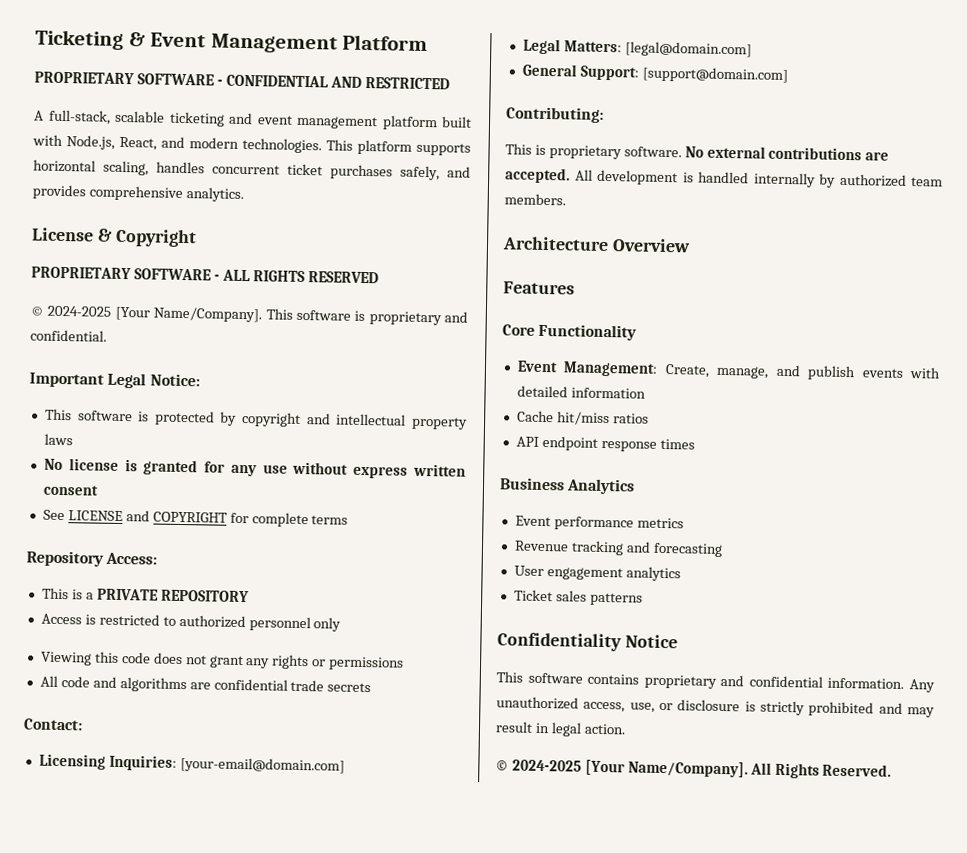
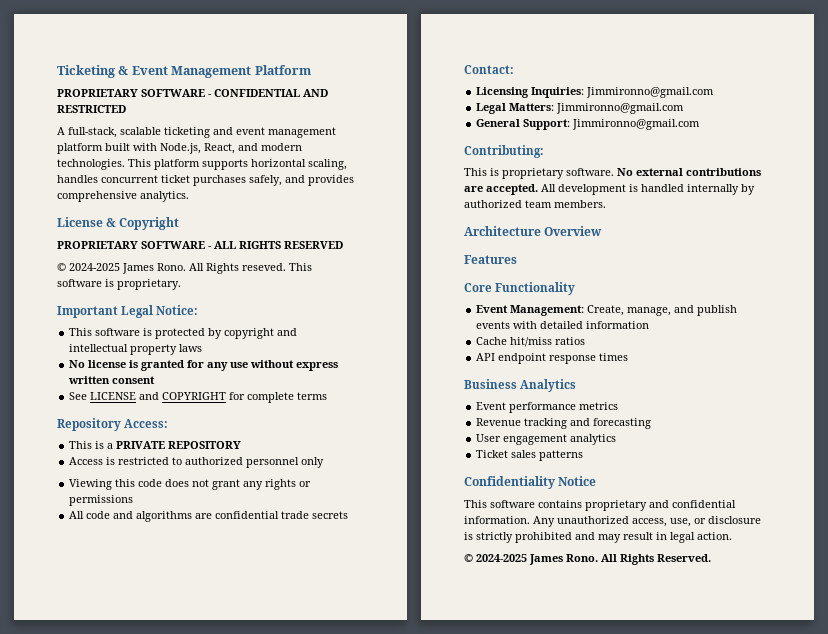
[114,306,468,326] [30,329,107,342] [Your Name/Company]. This software is proprietary and confidential. -> [122,263,312,274] [57,279,181,290] James Rono. All Rights reseved. This software is proprietary.
[179,757,345,774] [your-email@domain.com] -> [586,87,715,98] Jimmironno@gmail.com
[624,41,752,58] [legal@domain.com] -> [556,103,685,114] Jimmironno@gmail.com
[641,66,788,83] [support@domain.com] -> [572,119,701,130] Jimmironno@gmail.com
[584,759,748,778] [Your Name/Company]. -> [529,554,598,565] James Rono.

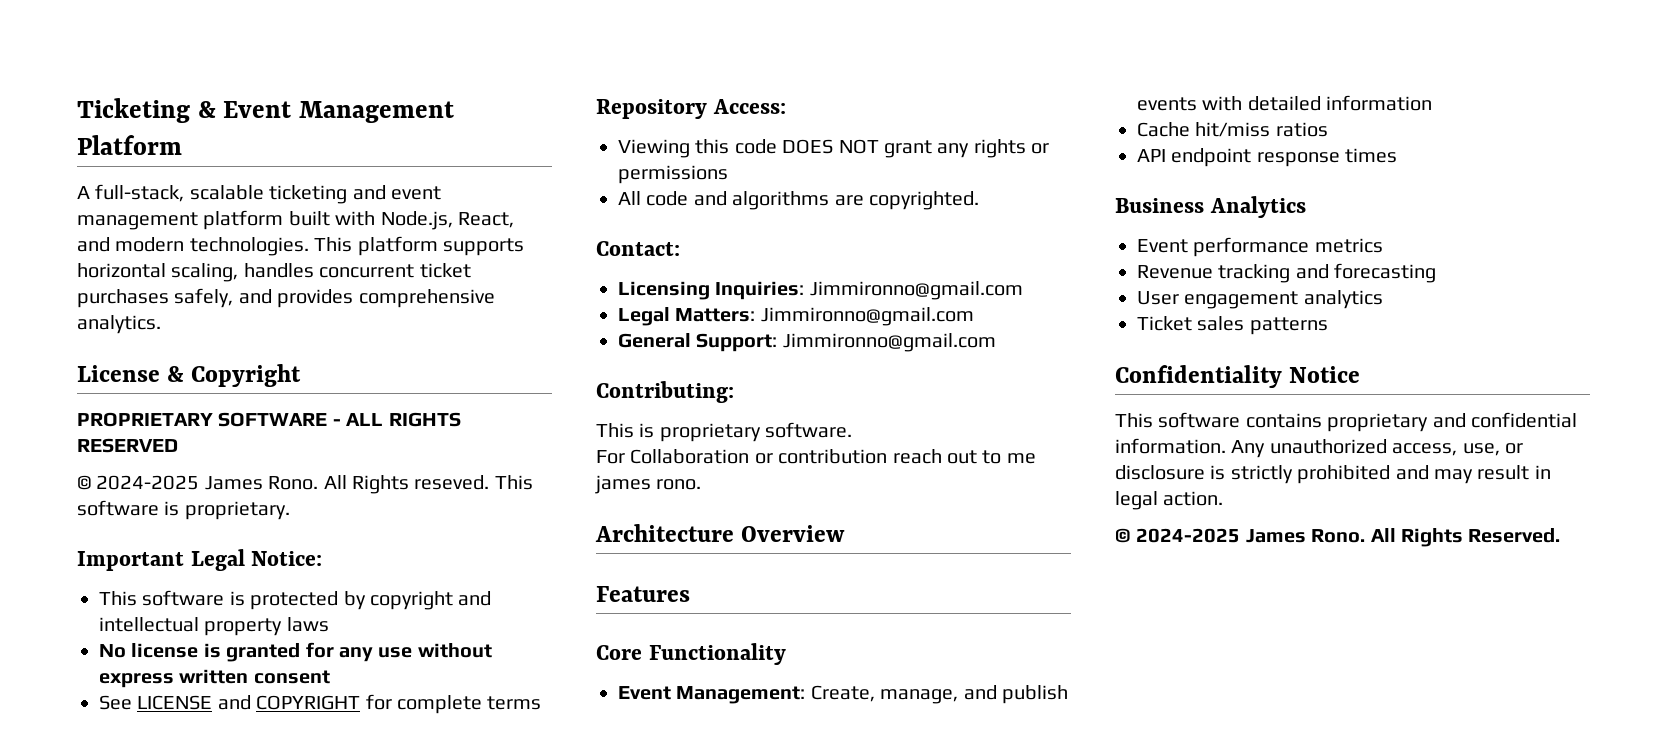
[57,89,328,97] [57,105,126,113] // PROPRIETARY SOFTWARE - CONFIDENTIAL AND RESTRICTED -> (182, 145) none
[69,441,242,449] [69,457,325,468] // This is a PRIVATE REPOSITORY // Access is restricted to authorized personnel only -> (786, 106) none
[165,479,210,487] does not -> [782,139,879,154] DOES NOT
[215,511,349,519] confidential trade secrets -> [869,191,979,210] copyrighted.
[617,168,761,176] [464,184,755,195] [464,200,606,208] No external contributions are accepted. All development is handled internally by authorized team members. -> [596,449,1036,464] [595,475,702,494] // For Collaboration or contribution reach out to me james rono.

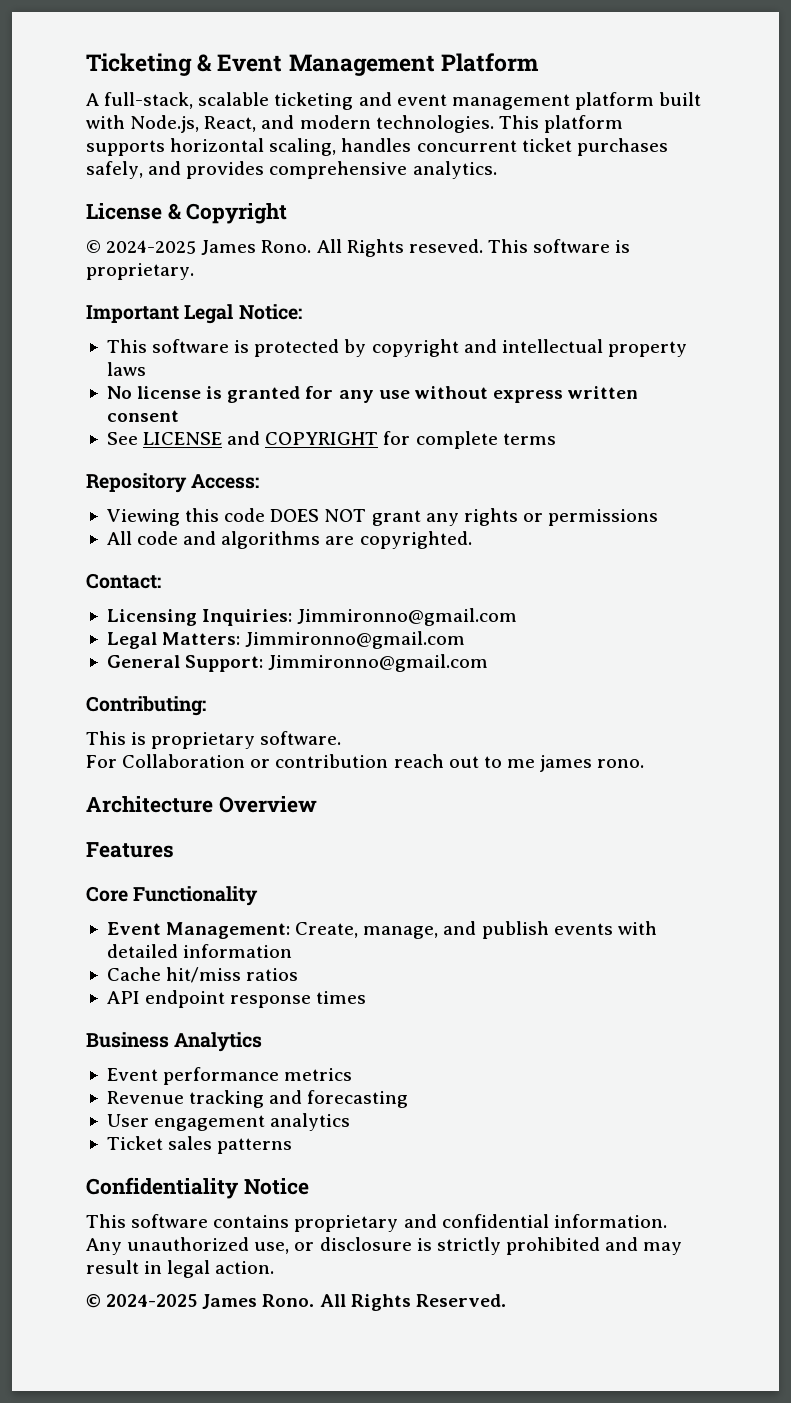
[77,412,461,427] [77,438,178,453] // PROPRIETARY SOFTWARE - ALL RIGHTS RESERVED -> (288, 213) none
[1392,443,1458,456] access, -> (250, 1244) none

